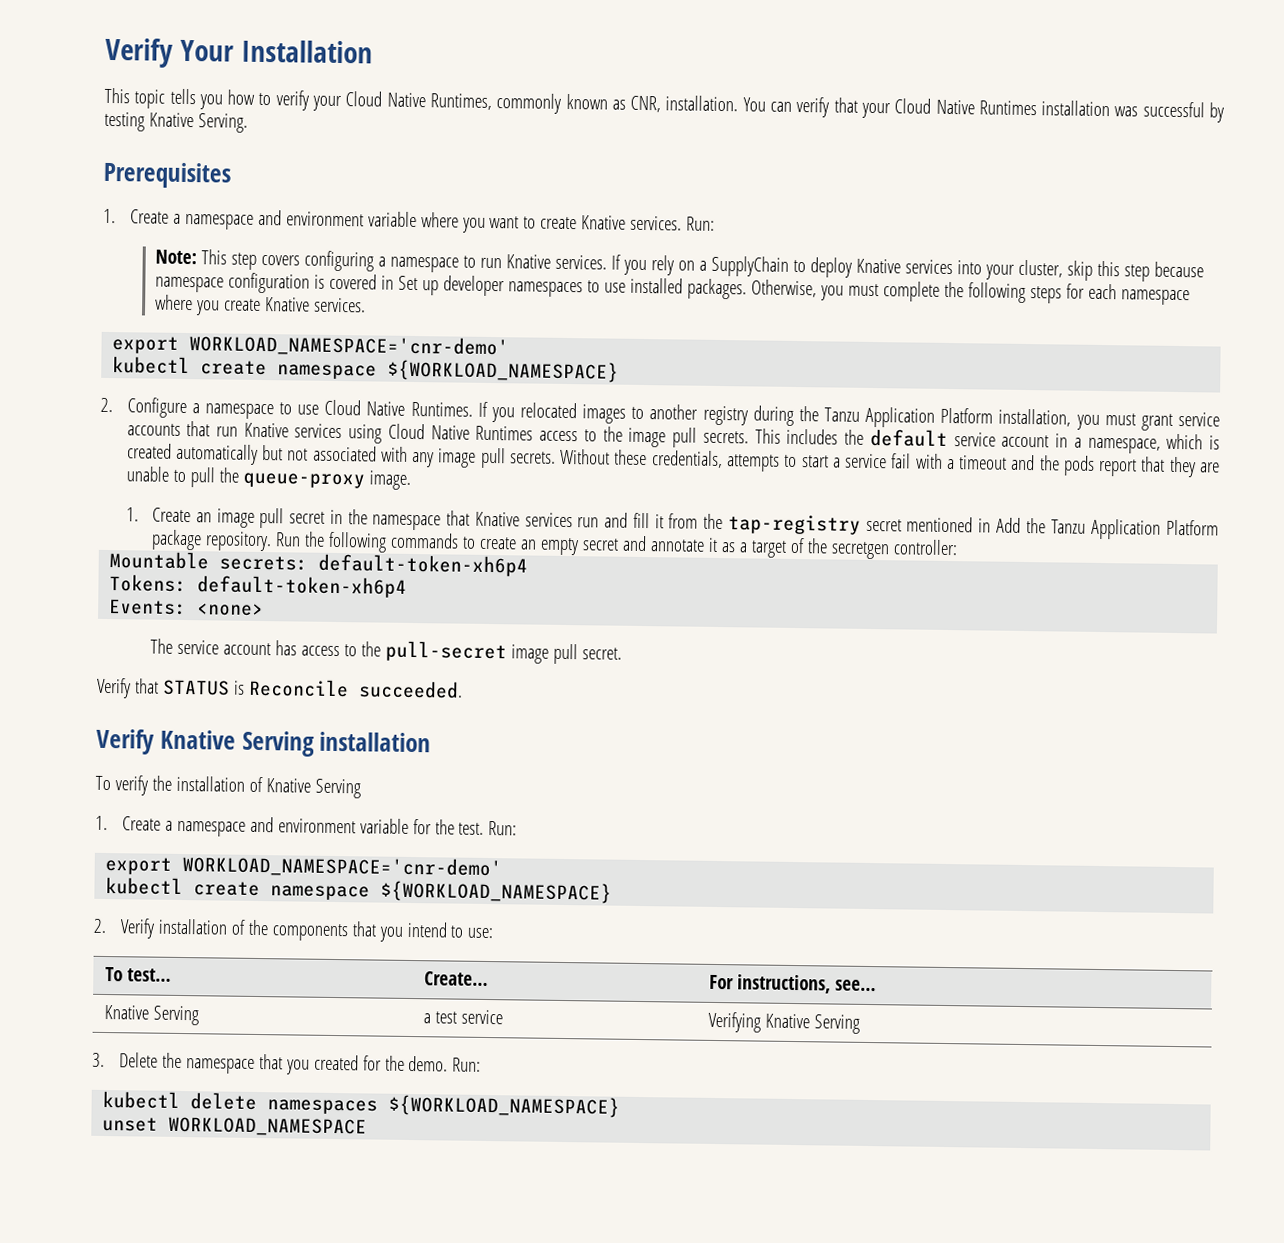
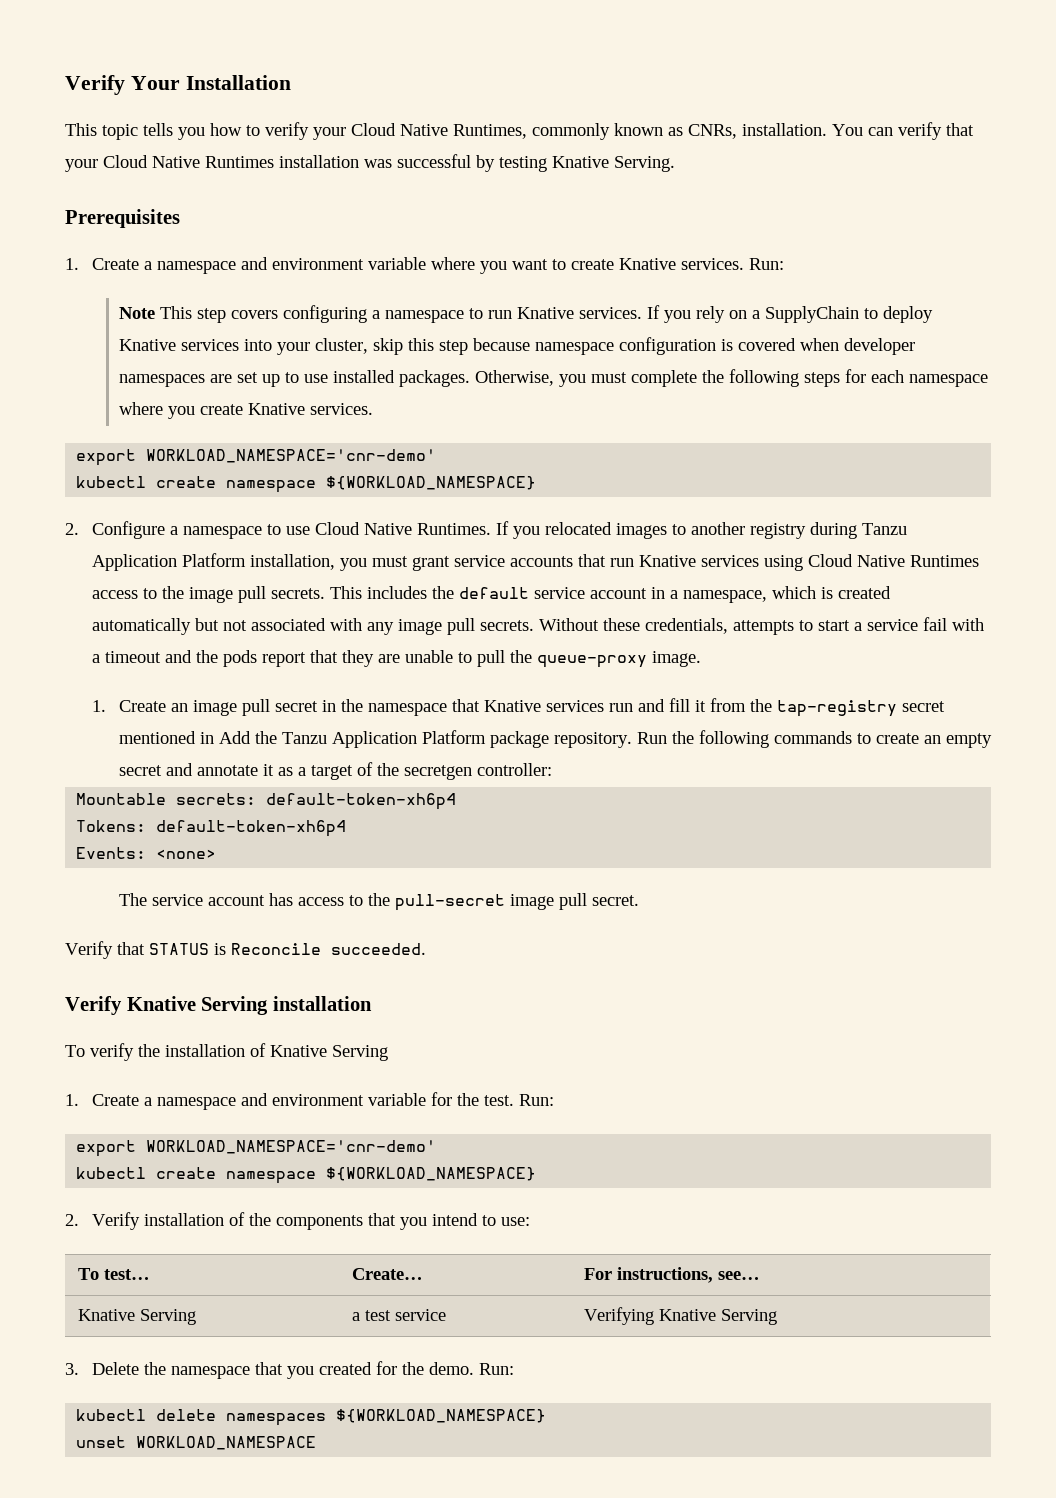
[630,95,662,113] CNR, -> [688,124,737,139] CNRs,
[155,249,198,265] Note: -> [118,307,155,319] Note
[381,275,584,298] in Set up developer namespaces -> [799,338,915,355] [118,372,280,387] when developer namespaces are set up
[798,406,819,422] the -> (857, 530) none

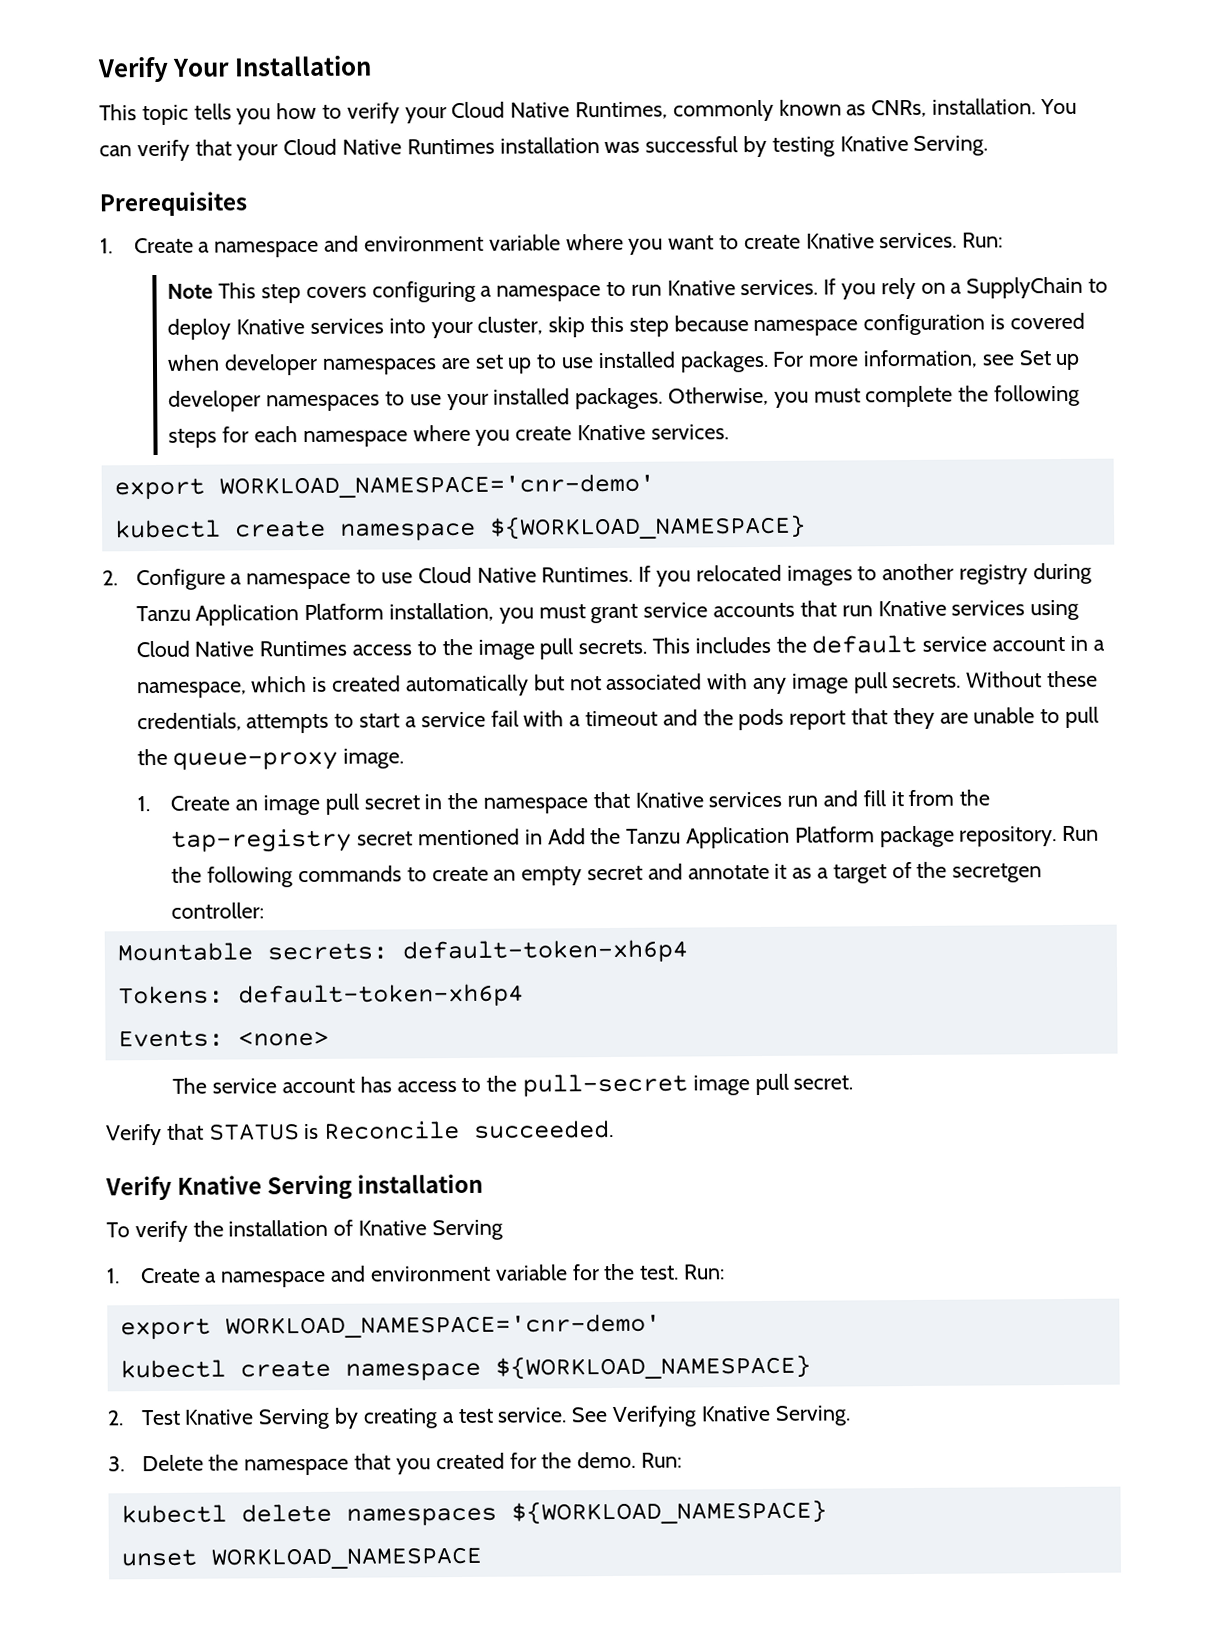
(470, 378) none -> [772,349,1081,371] [168,387,664,412] For more information, see Set up developer namespaces to use your installed packages.
[91,1212,530,1230] [77,1268,150,1280] [351,1268,423,1280] [583,1267,760,1283] [77,1309,196,1325] [351,1309,446,1321] Verify installation of the components that you intend to use: // To test… | Create… | For instructions, see… // Knative Serving | a test service | -> [140,1407,609,1430] Test Knative Serving by creating a test service. See
[720,1309,777,1325] Serving -> [774,1405,851,1426] Serving.

